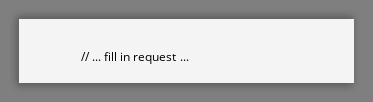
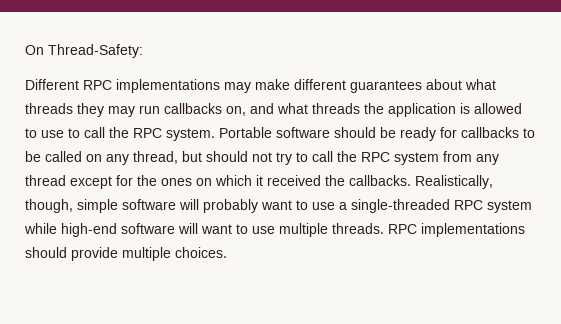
[81,52,189,64] // ... fill in request ... -> [25,44,143,58] [25,79,496,93] [25,103,522,117] [25,127,535,141] [25,151,499,165] [25,175,493,189] [25,199,532,213] [24,223,525,237] [25,247,227,261] On Thread-Safety: // Different RPC implementations may make different guarantees about what threads they may run callbacks on, and what threads the application is allowed to use to call the RPC system. Portable software should be ready for callbacks to be called on any thread, but should not try to call the RPC system from any thread except for the ones on which it received the callbacks. Realistically, though, simple software will probably want to use a single-threaded RPC system while high-end software will want to use multiple threads. RPC implementations should provide multiple choices.

